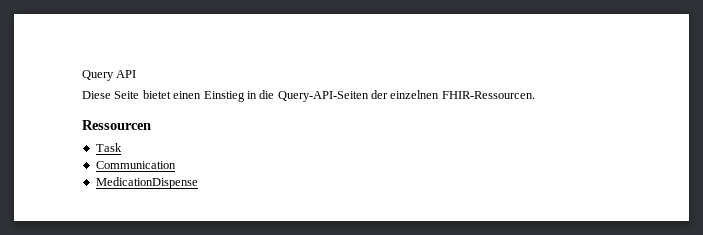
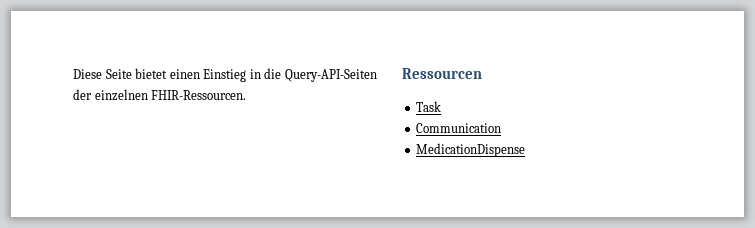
[82,70,137,81] Query API // -> (73, 74) none

